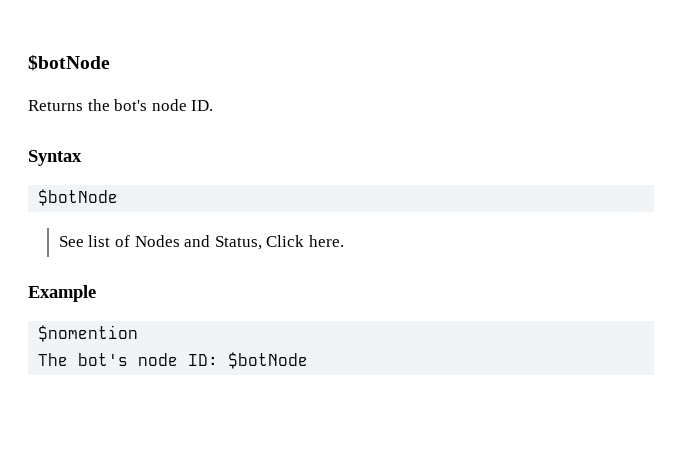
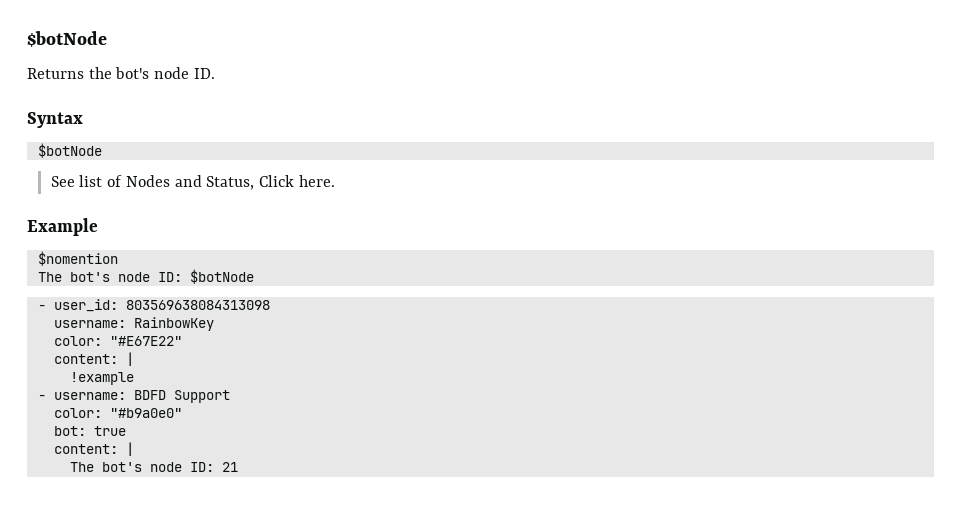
(309, 360) none -> [37,299,270,312] [53,317,214,331] [53,336,182,346] [53,352,134,366] [69,372,134,385] [37,390,230,403] [53,408,182,418] [53,426,126,436] [53,442,134,456] [69,462,238,472] // - user_id: 803569638084313098 // username: RainbowKey // color: "#E67E22" // content: | // !example // - username: BDFD Support // color: "#b9a0e0" // bot: true // content: | // The bot's node ID: 21

